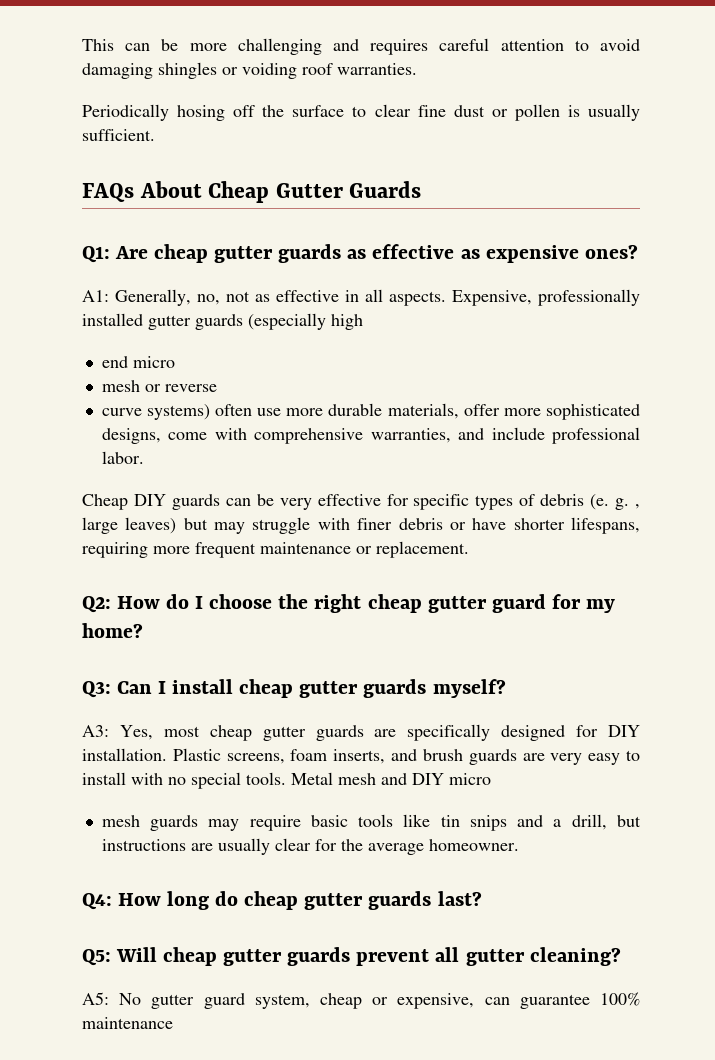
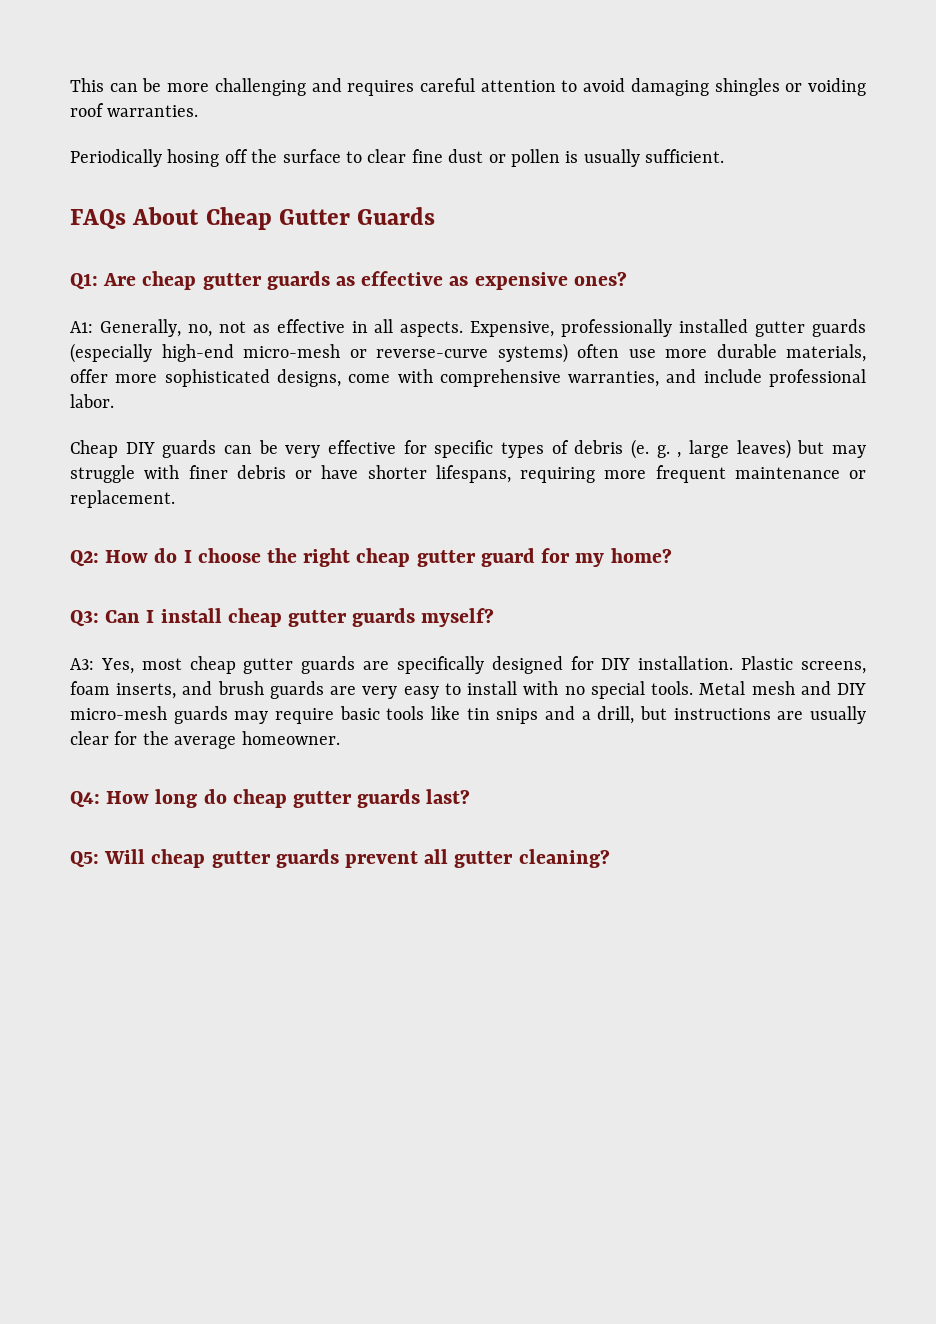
[331,314,363,330] [101,356,175,368] [101,380,217,392] [101,408,142,416] high // end micro // mesh or reverse // curve -> [161,344,488,362] high-end micro-mesh or reverse-curve
[449,773,491,785] [101,815,140,827] micro // mesh -> [70,706,167,720] micro-mesh
[82,992,640,1009] [82,1017,173,1029] // A5: No gutter guard system, cheap or expensive, can guarantee 100% maintenance -> (610, 858) none

